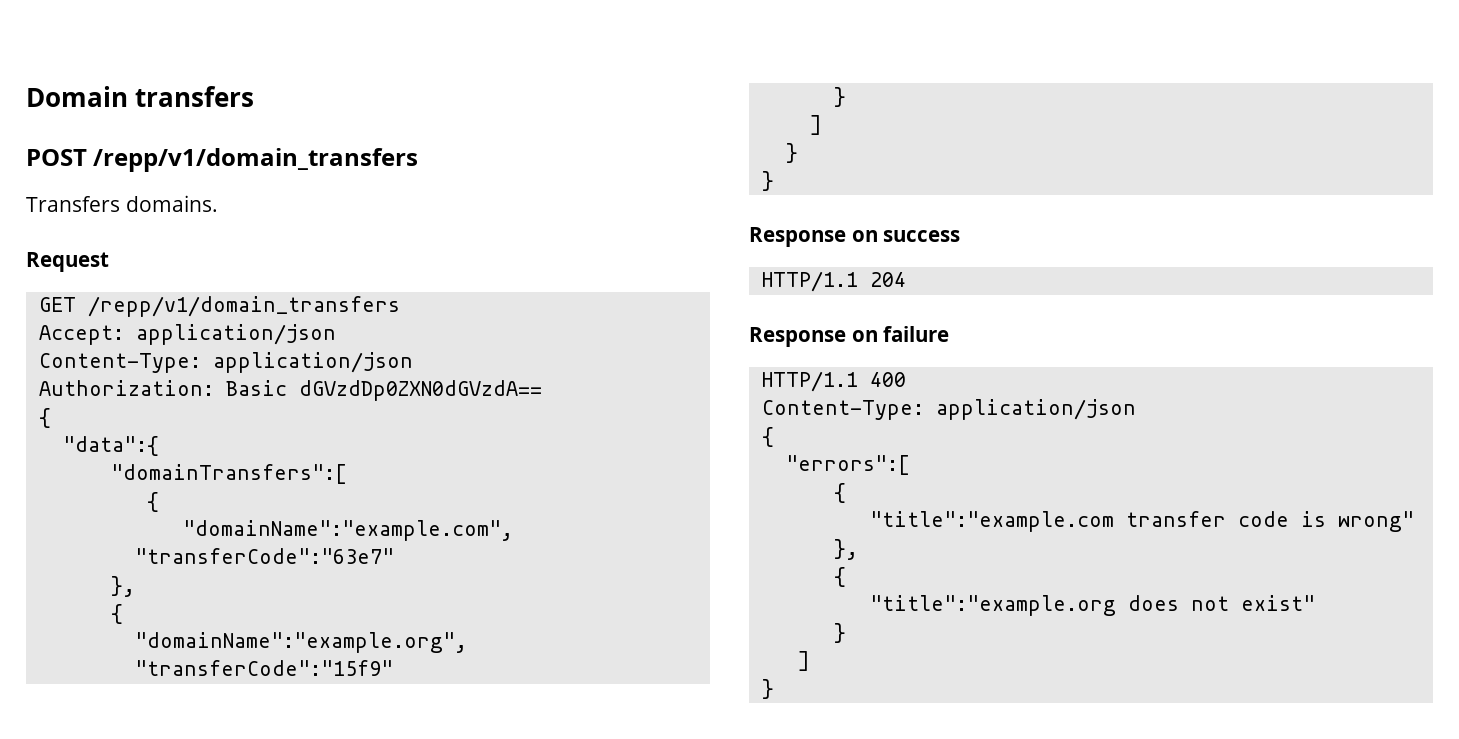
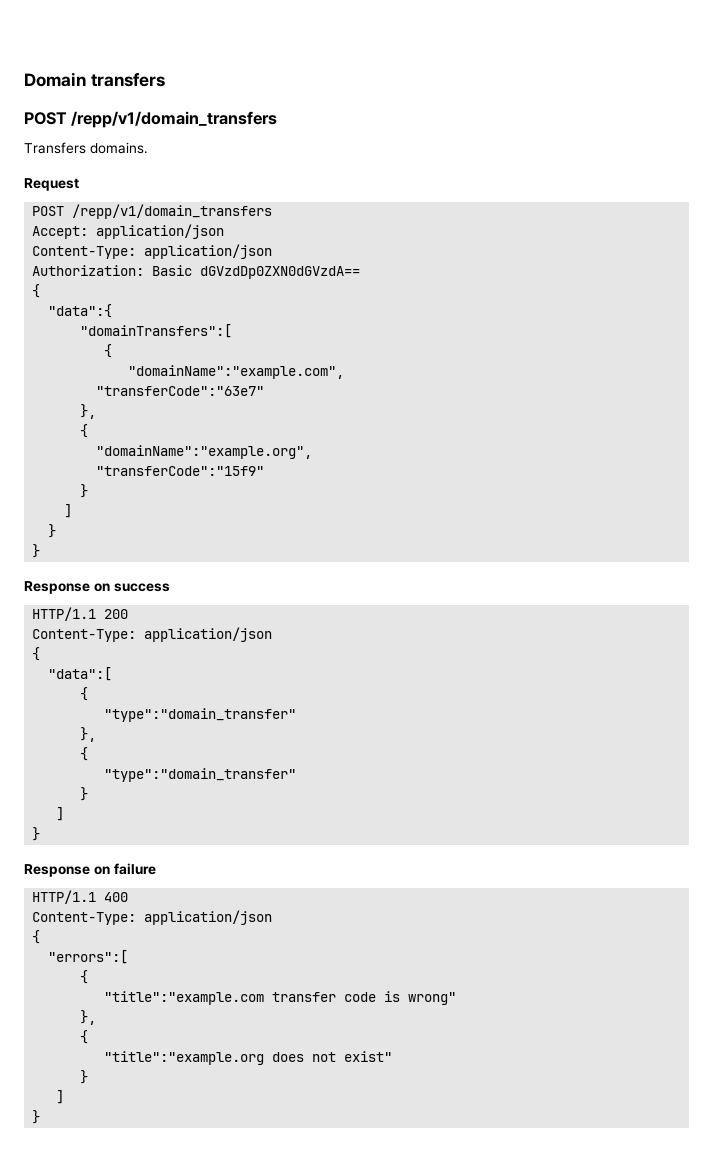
[38,297,76,312] GET -> [32,206,65,216] POST
[869,272,906,287] 204 -> [104,609,129,619] [32,627,273,642] [32,647,41,661] [48,667,113,681] [80,687,89,701] [104,708,297,722] [80,727,97,742] [80,747,89,761] [104,768,297,782] [80,787,89,801] [56,807,65,821] [32,827,41,841] 200 // Content-Type: application/json // { // "data":[ // { // "type":"domain_transfer" // }, // { // "type":"domain_transfer" // } // ] // }

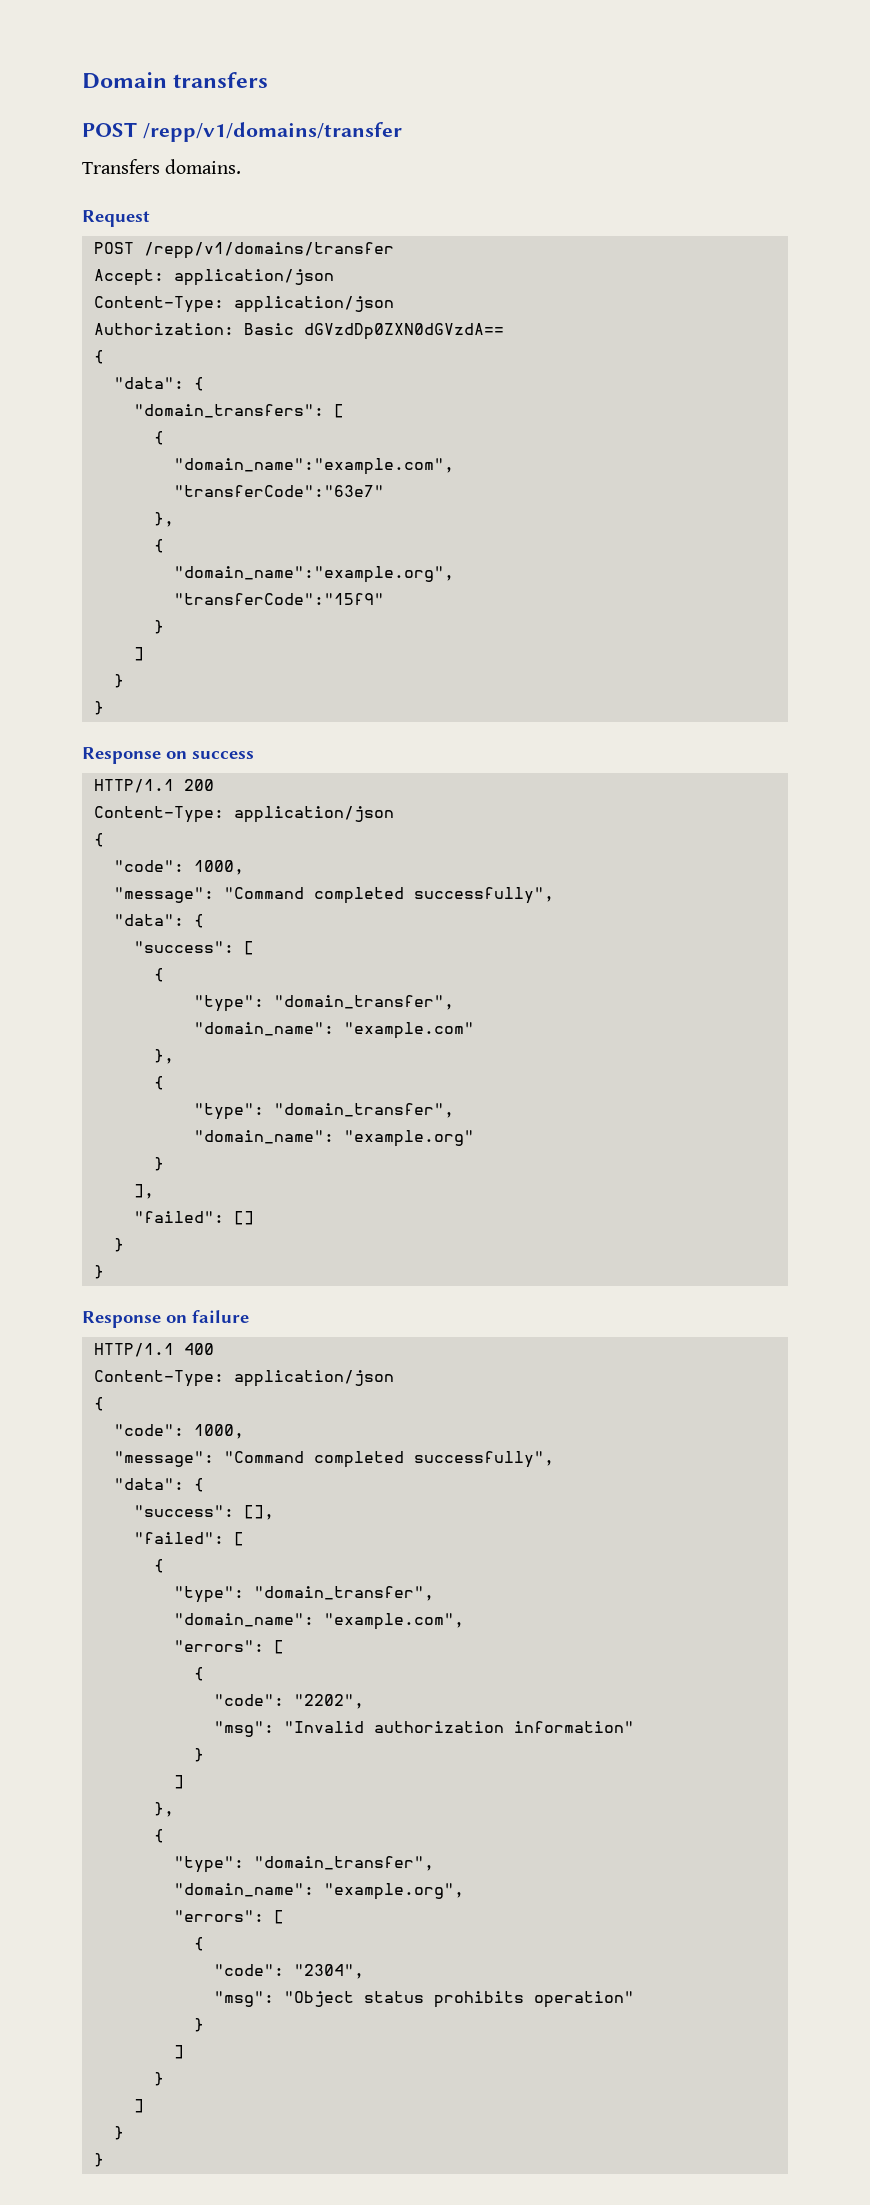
[71,111,278,128] /repp/v1/domain_transfers -> [142,122,402,142] /repp/v1/domains/transfer
[72,204,273,219] /repp/v1/domain_transfers -> [143,242,394,259] /repp/v1/domains/transfer
[48,304,113,318] [80,324,233,338] [104,344,113,358] [128,365,345,379] "data":{ // "domainTransfers":[ // { // "domainName":"example.com", -> [113,377,204,391] [133,404,344,418] [153,431,164,445] [173,458,454,475] "data": { // "domain_transfers": [ // { // "domain_name":"example.com",
[96,445,313,459] "domainName":"example.org", -> [173,566,454,583] "domain_name":"example.org",
[48,667,113,681] [80,687,89,701] [104,708,297,722] [80,727,97,742] [80,747,89,761] [104,768,297,782] [80,787,89,801] [56,807,65,821] "data":[ // { // "type":"domain_transfer" // }, // { // "type":"domain_transfer" // } // ] -> [113,860,244,875] [113,887,554,904] [113,914,204,928] [133,941,254,955] [153,968,164,982] [193,995,454,1012] [193,1022,474,1039] [153,1049,174,1064] [153,1076,164,1090] [193,1103,454,1120] [193,1130,474,1147] [153,1157,164,1171] [133,1184,154,1199] [133,1211,254,1225] [113,1238,124,1252] "code": 1000, // "message": "Command completed successfully", // "data": { // "success": [ // { // "type": "domain_transfer", // "domain_name": "example.com" // }, // { // "type": "domain_transfer", // "domain_name": "example.org" // } // ], // "failed": [] // }
[48,950,129,964] [80,970,89,984] [104,991,457,1005] [80,1010,97,1025] [80,1030,89,1044] [104,1051,393,1065] [80,1070,89,1084] [56,1090,65,1104] [32,1110,41,1124] "errors":[ // { // "title":"example.com transfer code is wrong" // }, // { // "title":"example.org does not exist" // } // ] // } -> [113,1424,244,1439] [113,1451,554,1468] [113,1478,204,1492] [133,1505,274,1520] [133,1532,244,1546] [153,1559,164,1573] [173,1586,434,1603] [173,1613,464,1630] [173,1640,284,1654] [193,1667,204,1681] [213,1694,364,1709] [213,1721,634,1737] [193,1748,204,1762] [173,1775,184,1789] [153,1802,174,1817] [153,1829,164,1843] [173,1856,434,1873] [173,1883,464,1900] [173,1910,284,1924] [193,1937,204,1951] [213,1964,364,1979] [213,1991,634,2008] [193,2018,204,2032] [173,2045,184,2059] [153,2072,164,2086] [133,2099,144,2113] [113,2126,124,2140] [93,2153,104,2167] "code": 1000, // "message": "Command completed successfully", // "data": { // "success": [], // "failed": [ // { // "type": "domain_transfer", // "domain_name": "example.com", // "errors": [ // { // "code": "2202", // "msg": "Invalid authorization information" // } // ] // }, // { // "type": "domain_transfer", // "domain_name": "example.org", // "errors": [ // { // "code": "2304", // "msg": "Object status prohibits operation" // } // ] // } // ] // } // }

